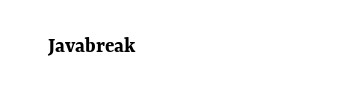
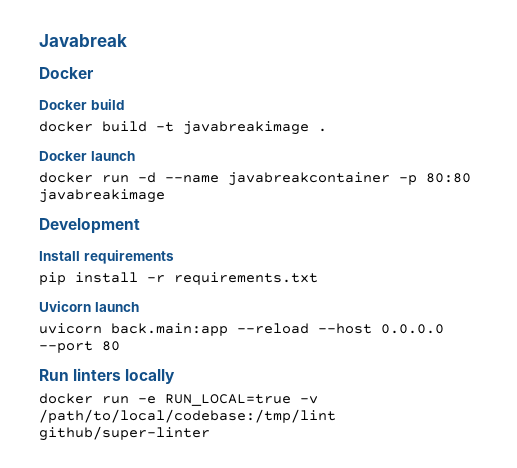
(136, 46) none -> [39,67,94,79] [39,99,125,110] [39,121,327,135] [39,151,135,161] [39,172,471,186] [39,189,165,203] [39,218,140,234] [39,250,174,264] [39,272,318,285] [39,301,139,312] [39,323,444,336] [39,341,120,353] [39,368,176,384] [39,393,318,406] [39,409,336,423] [39,426,210,441] // Docker // Docker build // docker build -t javabreakimage . // Docker launch // docker run -d --name javabreakcontainer -p 80:80 javabreakimage // Development // Install requirements // pip install -r requirements.txt // Uvicorn launch // uvicorn back.main:app --reload --host 0.0.0.0 --port 80 // Run linters locally // docker run -e RUN_LOCAL=true -v /path/to/local/codebase:/tmp/lint github/super-linter

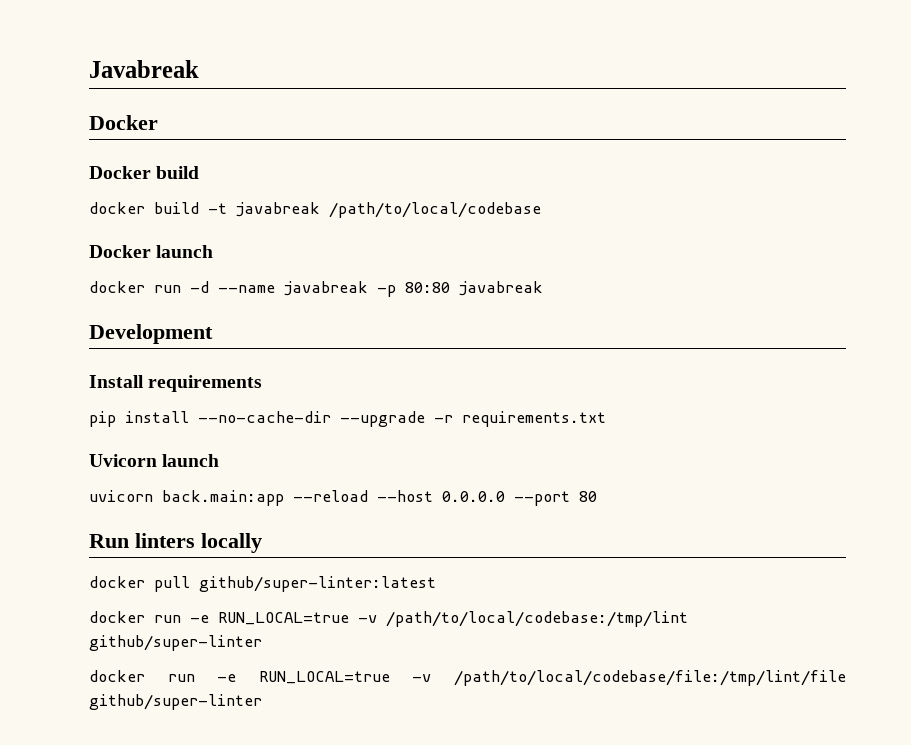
[183,121,327,135] javabreakimage . -> [236,202,541,218] javabreak /path/to/local/codebase
[228,172,390,186] javabreakcontainer -> [284,281,368,296] javabreak
[39,189,165,203] javabreakimage -> [459,281,543,296] javabreak
(138, 277) none -> [198,411,425,427] --no-cache-dir --upgrade
(176, 376) none -> [89,576,436,592] // docker pull github/super-linter:latest
(210, 433) none -> [89,670,846,686] [89,694,262,710] // docker run -e RUN_LOCAL=true -v /path/to/local/codebase/file:/tmp/lint/file github/super-linter

